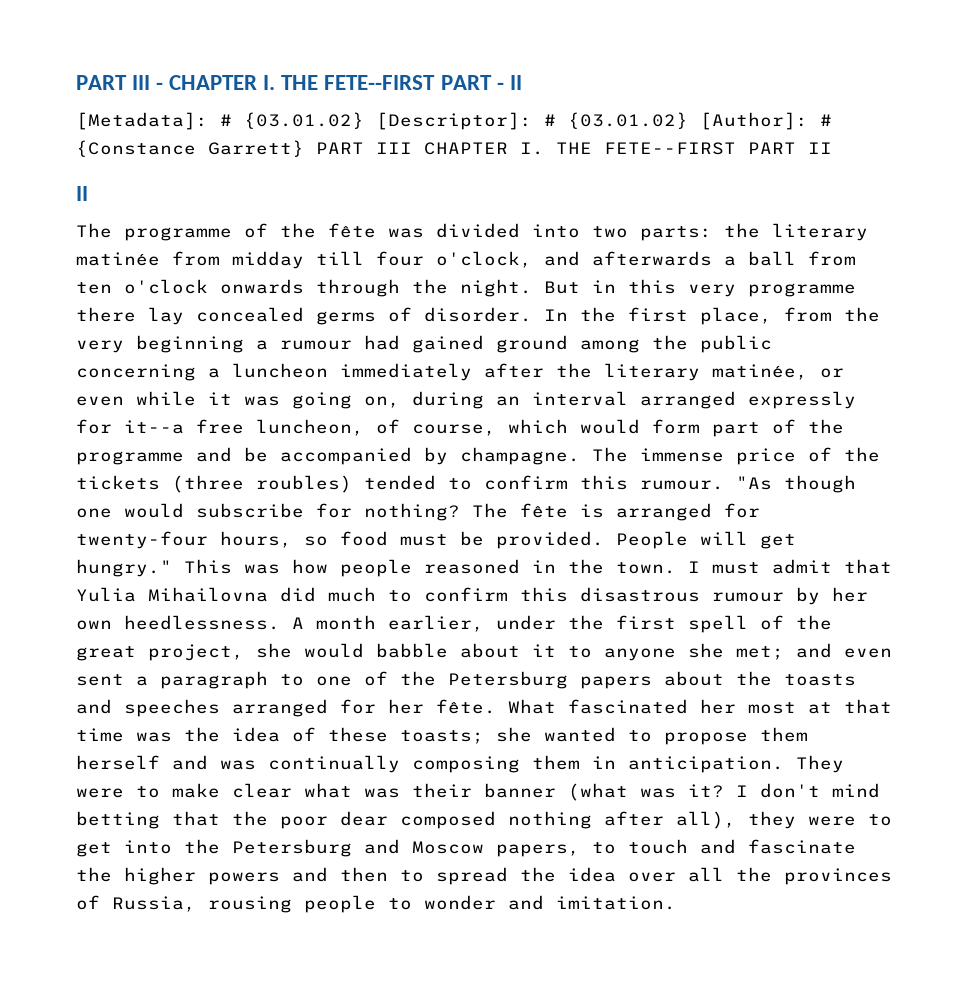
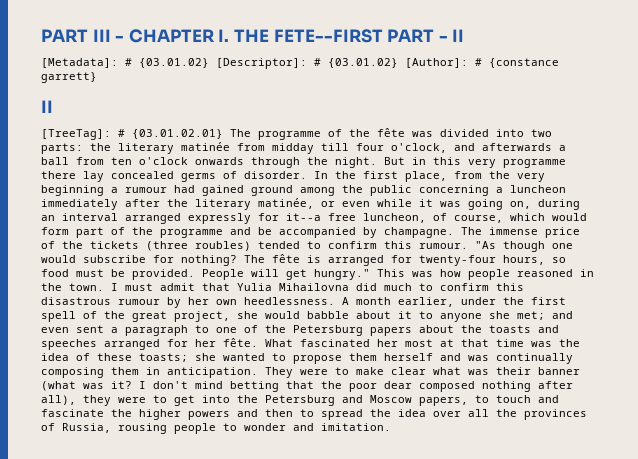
[76,140,832,157] [76,186,88,201] {Constance Garrett} PART III CHAPTER I. THE FETE--FIRST PART II // II // -> [489,58,559,68] [41,72,97,83] [41,100,53,113] [41,129,223,140] {constance garrett} // II // [TreeTag]: # {03.01.02.01}

